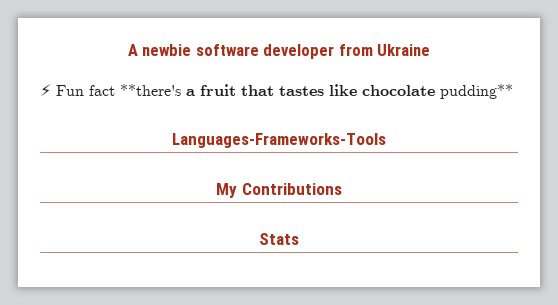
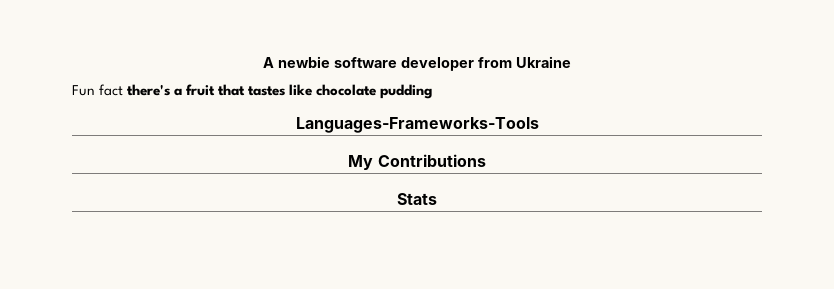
[40,84,51,96] ⚡ -> (571, 62) none
[120,84,181,96] **there's -> [127,84,171,96] there's
[440,84,513,99] pudding** -> [380,84,433,99] pudding

